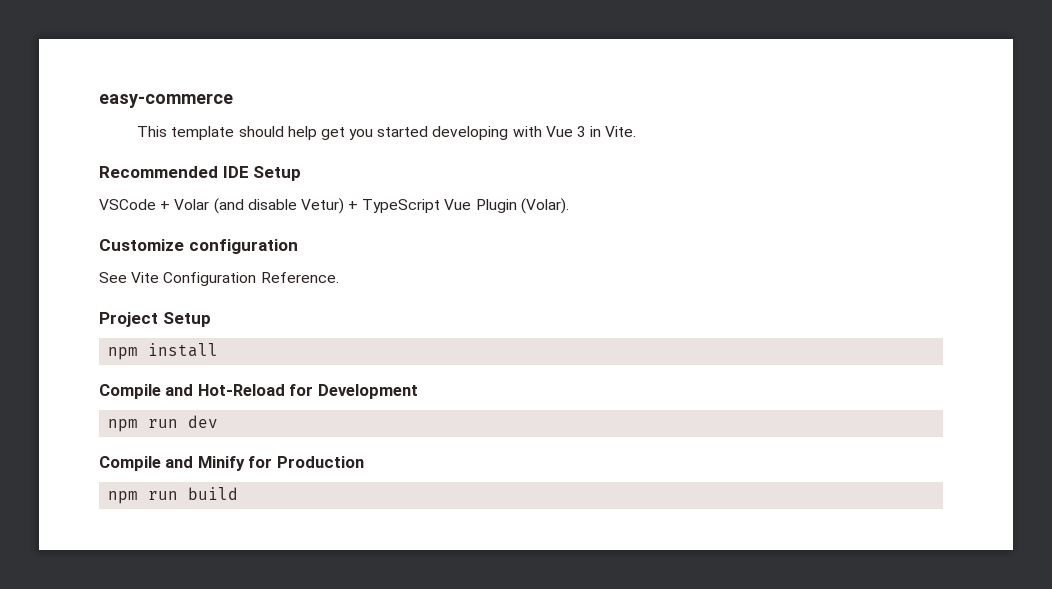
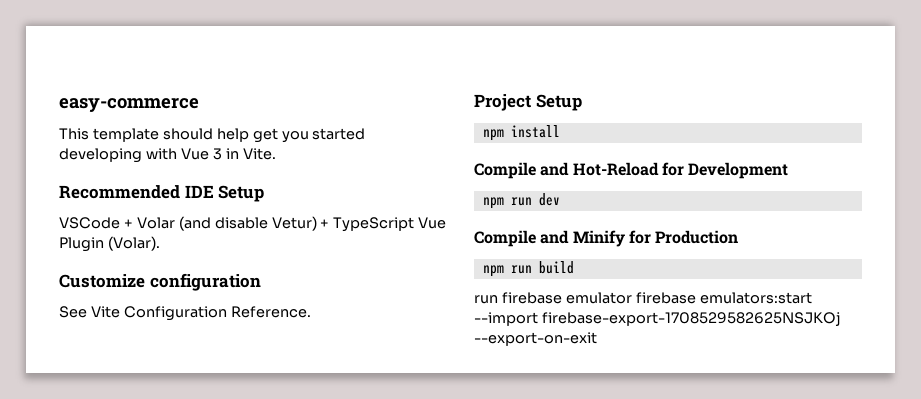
(239, 493) none -> [474,292,812,304] [474,312,841,326] [474,332,597,346] // run firebase emulator firebase emulators:start --import firebase-export-1708529582625NSJKOj --export-on-exit

